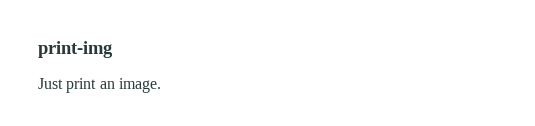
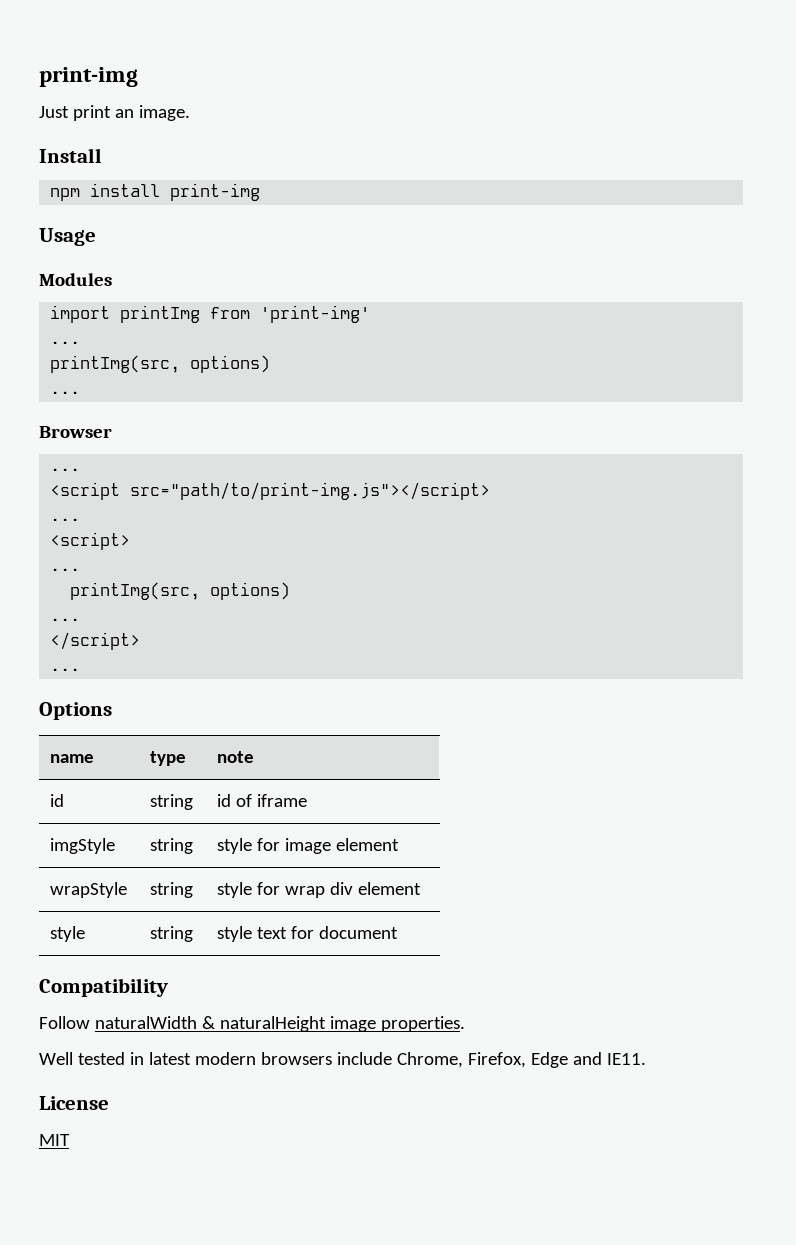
(161, 85) none -> [39,148,102,163] [50,183,261,201] [39,228,96,246] [39,273,112,286] [50,305,371,323] [50,341,81,344] [50,355,271,373] [50,391,81,394] [39,426,112,438] [50,468,81,471] [50,482,491,500] [50,518,81,521] [50,532,131,550] [50,568,81,571] [70,582,291,600] [50,618,81,621] [50,632,141,650] [50,668,81,671] [39,702,112,720] [50,754,95,763] [150,751,187,766] [217,751,255,763] [50,794,65,807] [150,794,194,810] [217,794,308,807] [50,838,116,854] [150,838,194,854] [217,838,400,854] [50,882,128,898] [150,882,194,898] [217,882,422,898] [50,926,86,942] [150,926,194,942] [217,926,399,942] [39,978,168,997] [39,1016,465,1032] [39,1052,646,1068] [39,1096,109,1110] [39,1134,70,1146] // Install // npm install print-img // Usage // Modules // import printImg from 'print-img' // ... // printImg(src, options) // ... // Browser // ... // <script src="path/to/print-img.js"></script> // ... // <script> // ... // printImg(src, options) // ... // </script> // ... // Options // name | type | note // id | string | id of iframe // imgStyle | string | style for image element // wrapStyle | string | style for wrap div element // style | string | style text for document // Compatibility // Follow naturalWidth & naturalHeight image properties. // Well tested in latest modern browsers include Chrome, Firefox, Edge and IE11. // License // MIT

